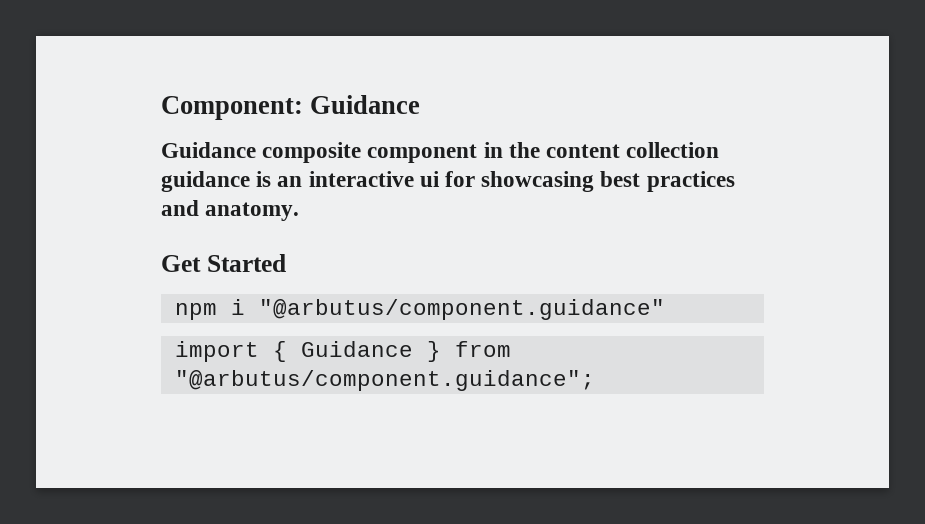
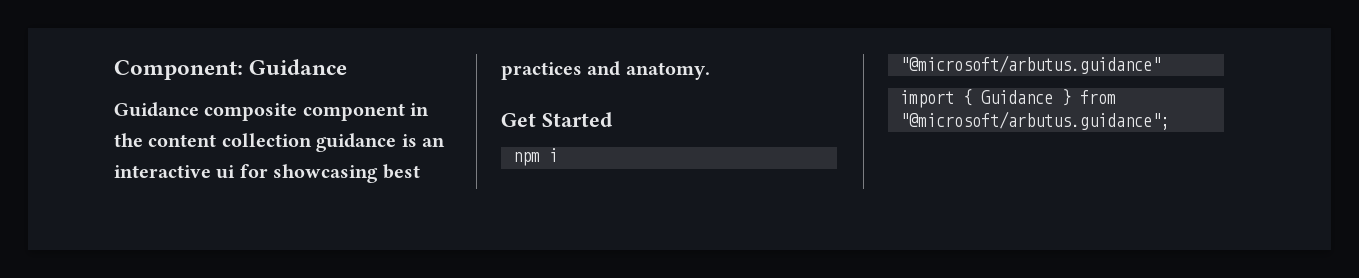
[258,299,665,320] "@arbutus/component.guidance" -> [900,55,1161,74] "@microsoft/arbutus.guidance"
[174,370,595,391] "@arbutus/component.guidance"; -> [900,111,1170,130] "@microsoft/arbutus.guidance";

